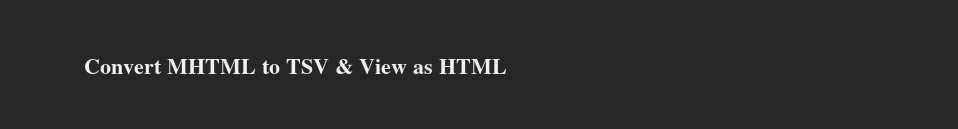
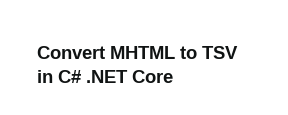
[335,59,507,74] & View as HTML -> [37,70,173,83] in C# .NET Core

